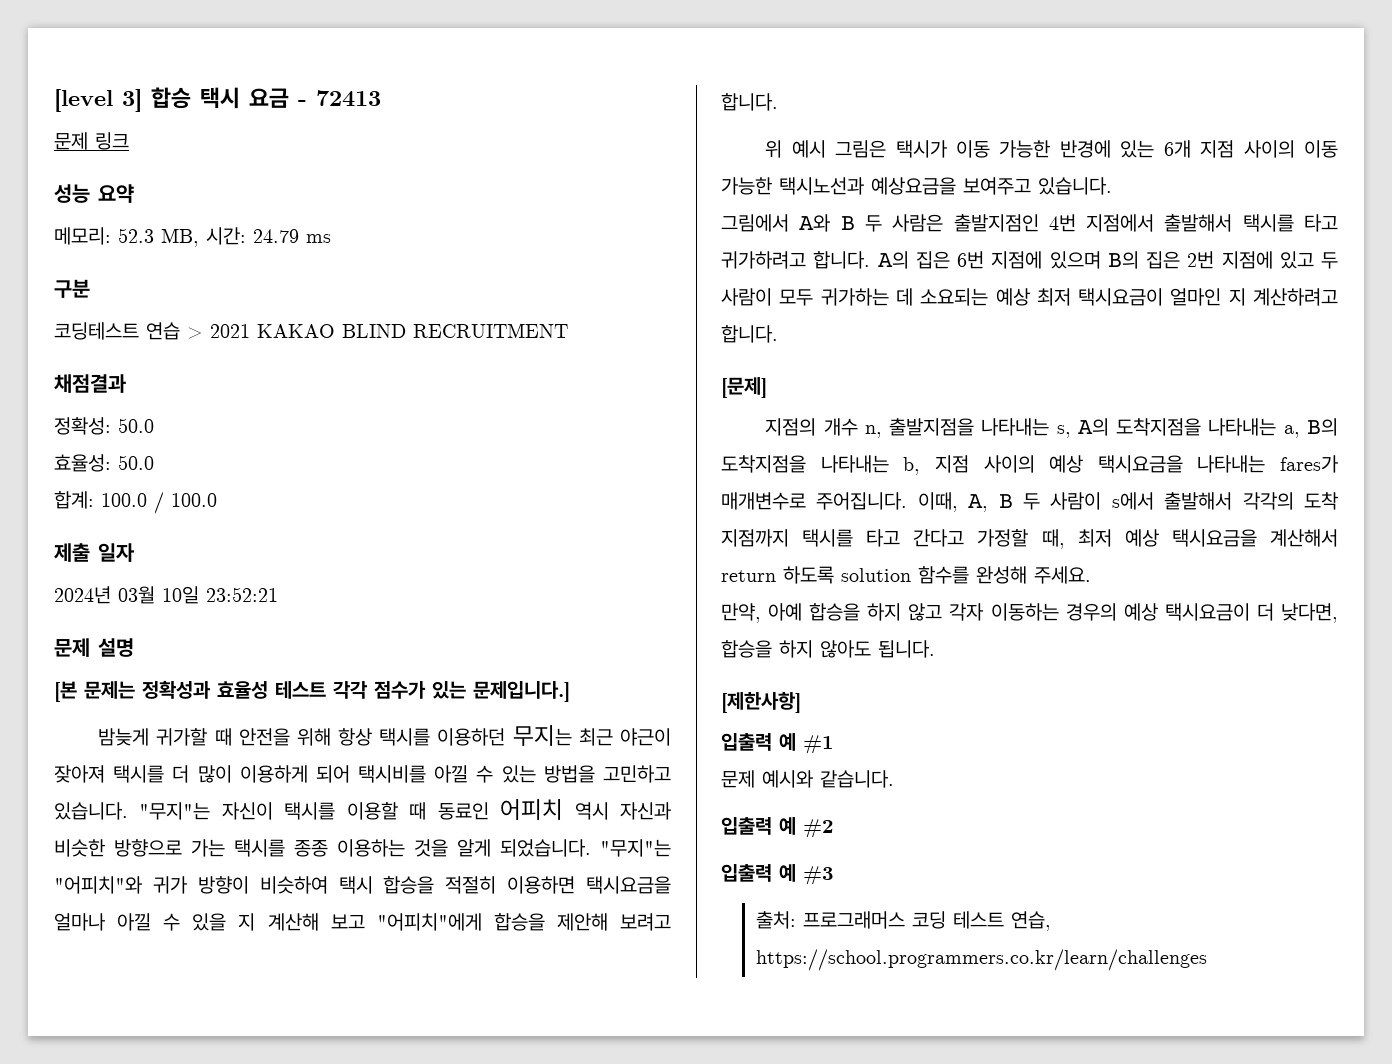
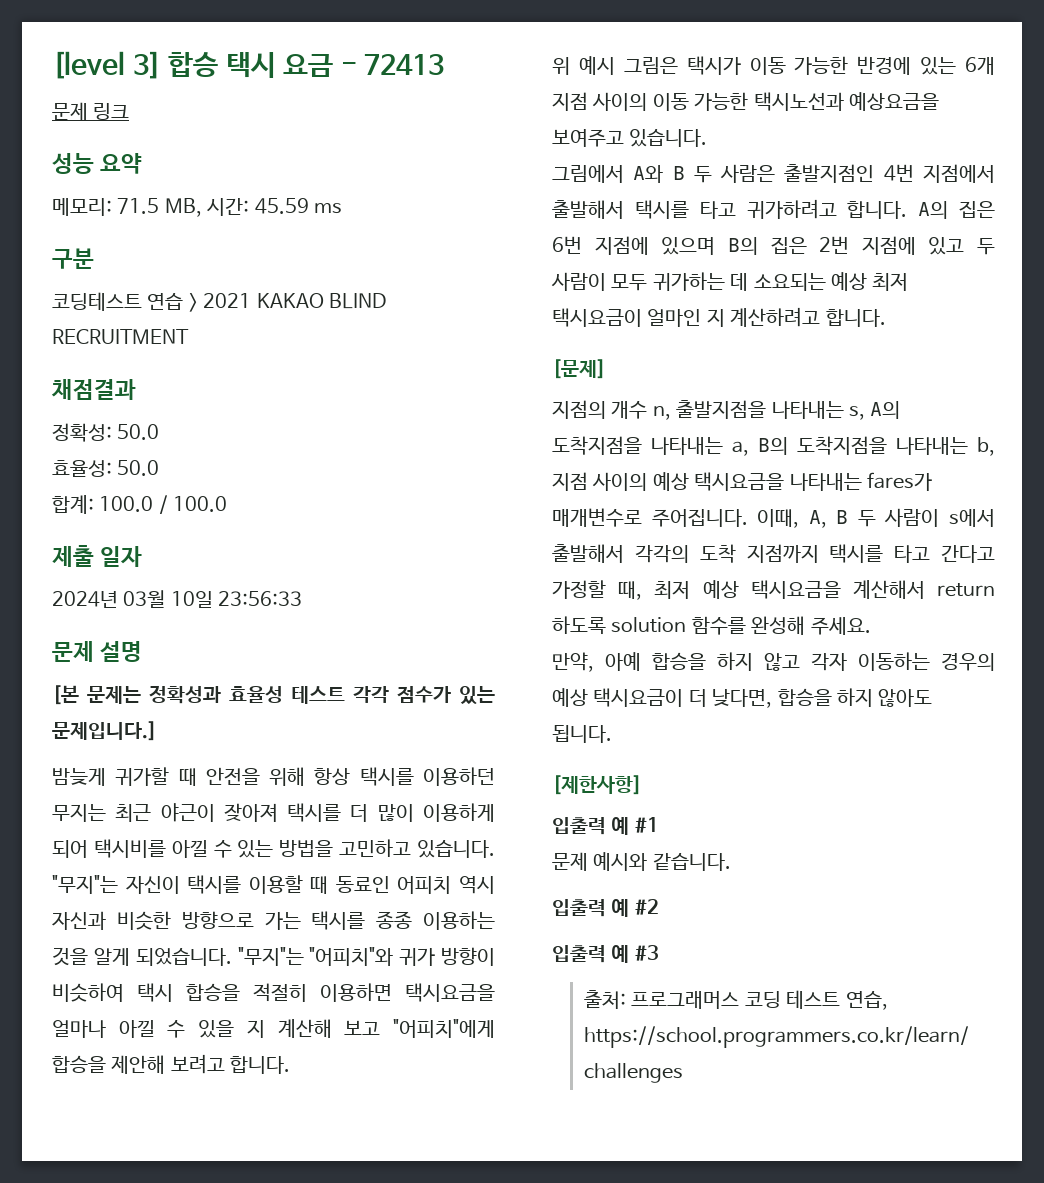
[118,228,154,243] 52.3 -> [117,198,160,214] 71.5
[253,229,299,243] 24.79 -> [254,198,309,214] 45.59
[206,587,278,602] 23:52:21 -> [218,591,303,606] 23:56:33

